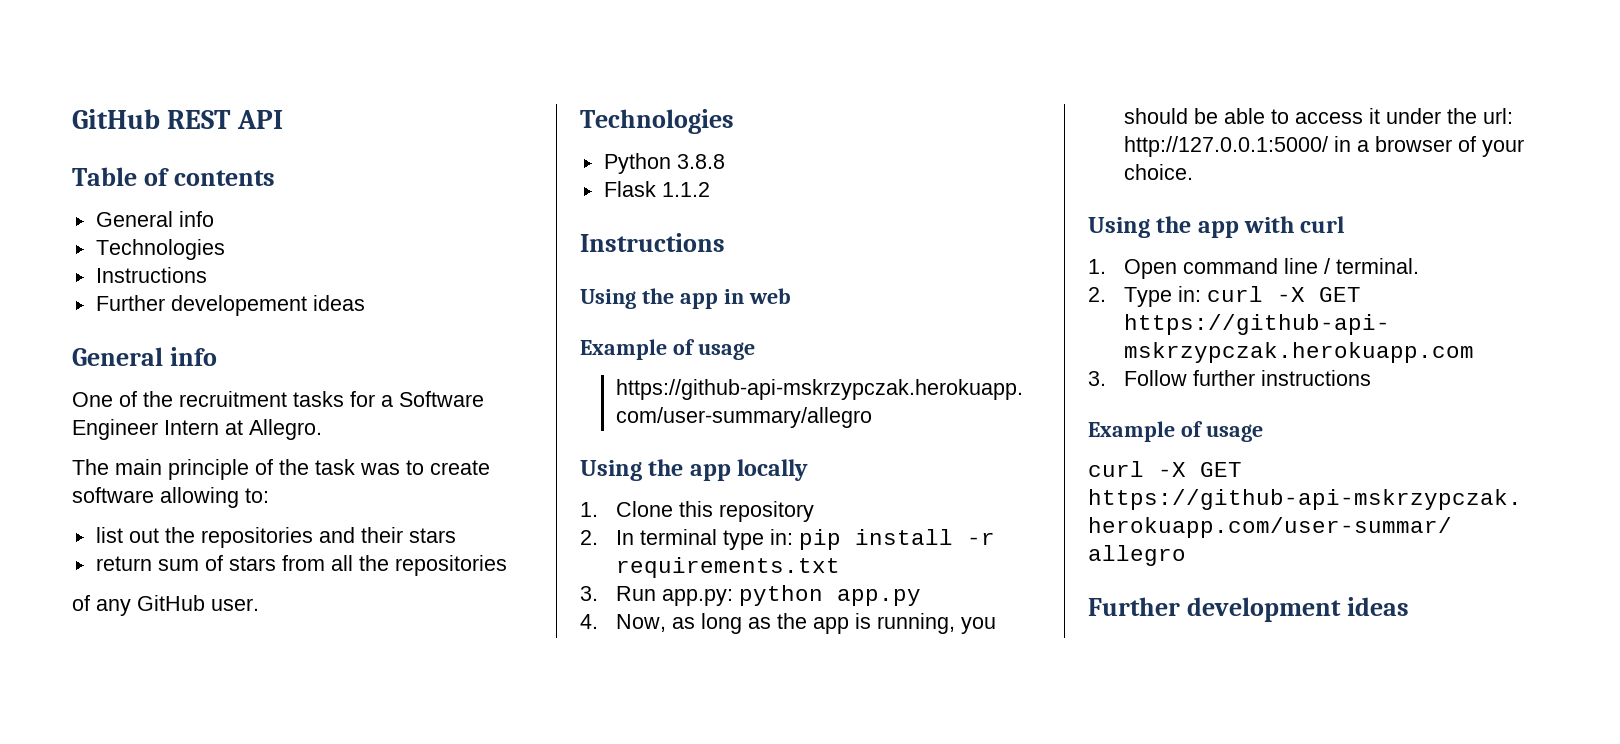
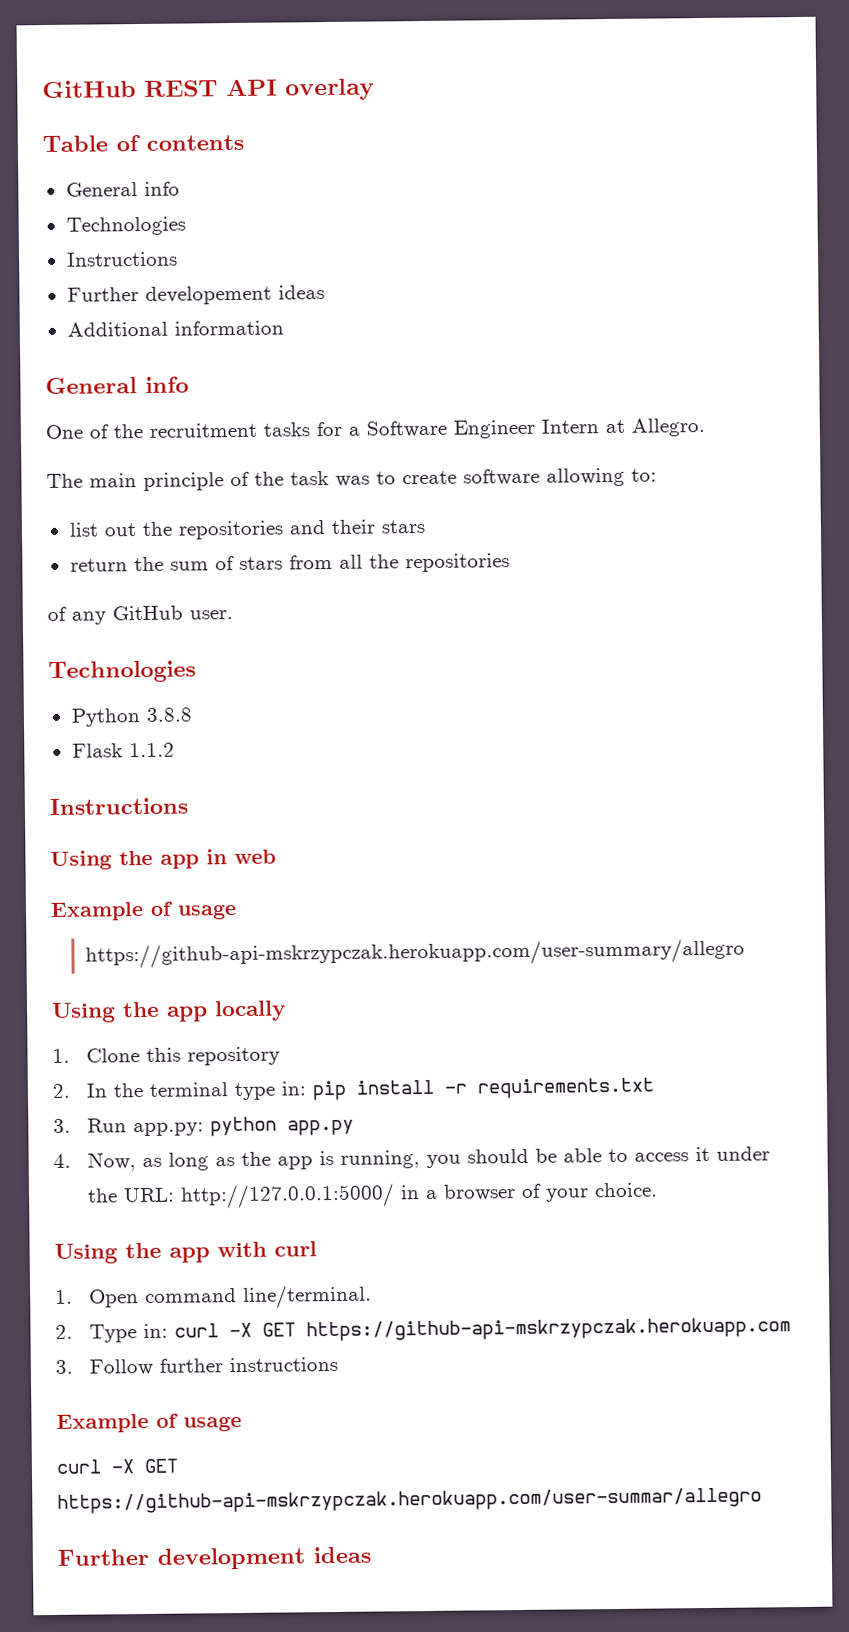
(283, 119) none -> [285,78,375,101] overlay
(365, 303) none -> [66,320,284,337] // Additional information
(152, 563) none -> [133,556,164,572] the
(634, 537) none -> [112,1083,143,1098] the
[1482,108,1513,124] url: -> [122,1187,175,1203] URL:
[1283,258,1419,274] line / terminal. -> [241,1284,372,1309] line/terminal.

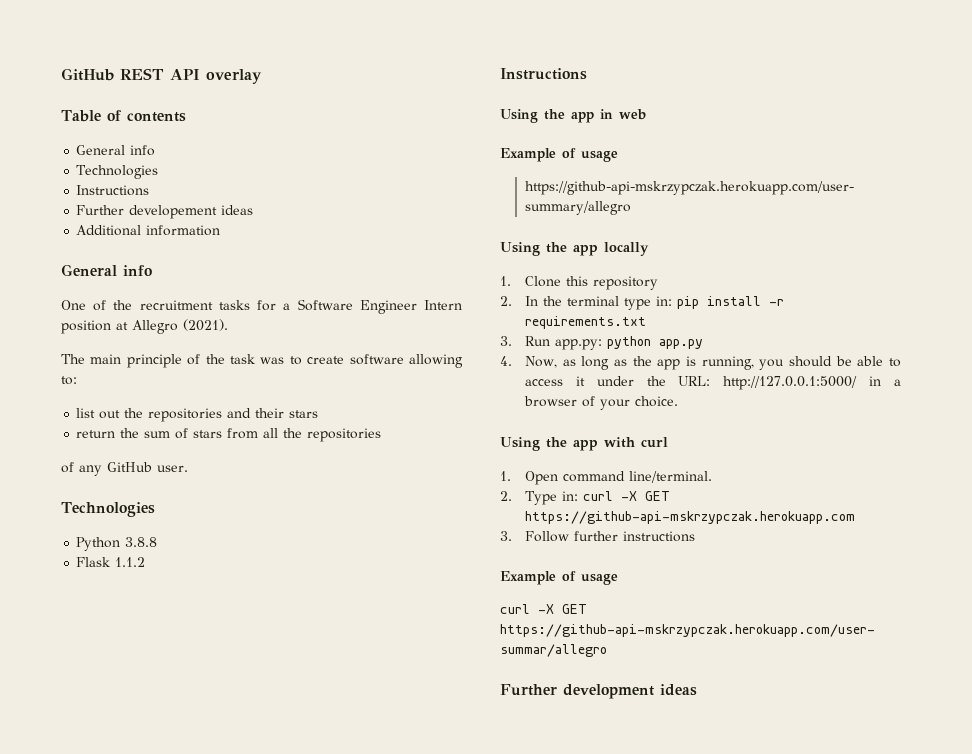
[605,417,705,437] at Allegro. -> [61,319,228,334] position at Allegro (2021).

